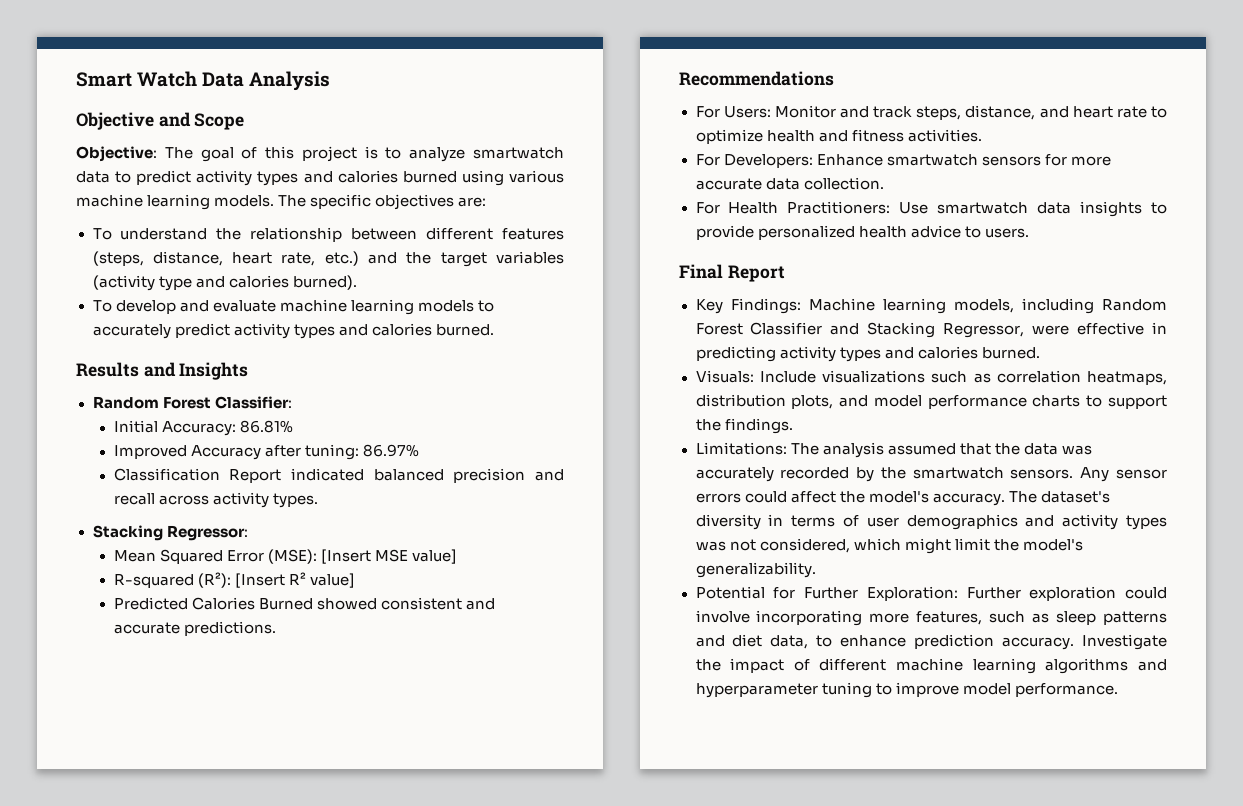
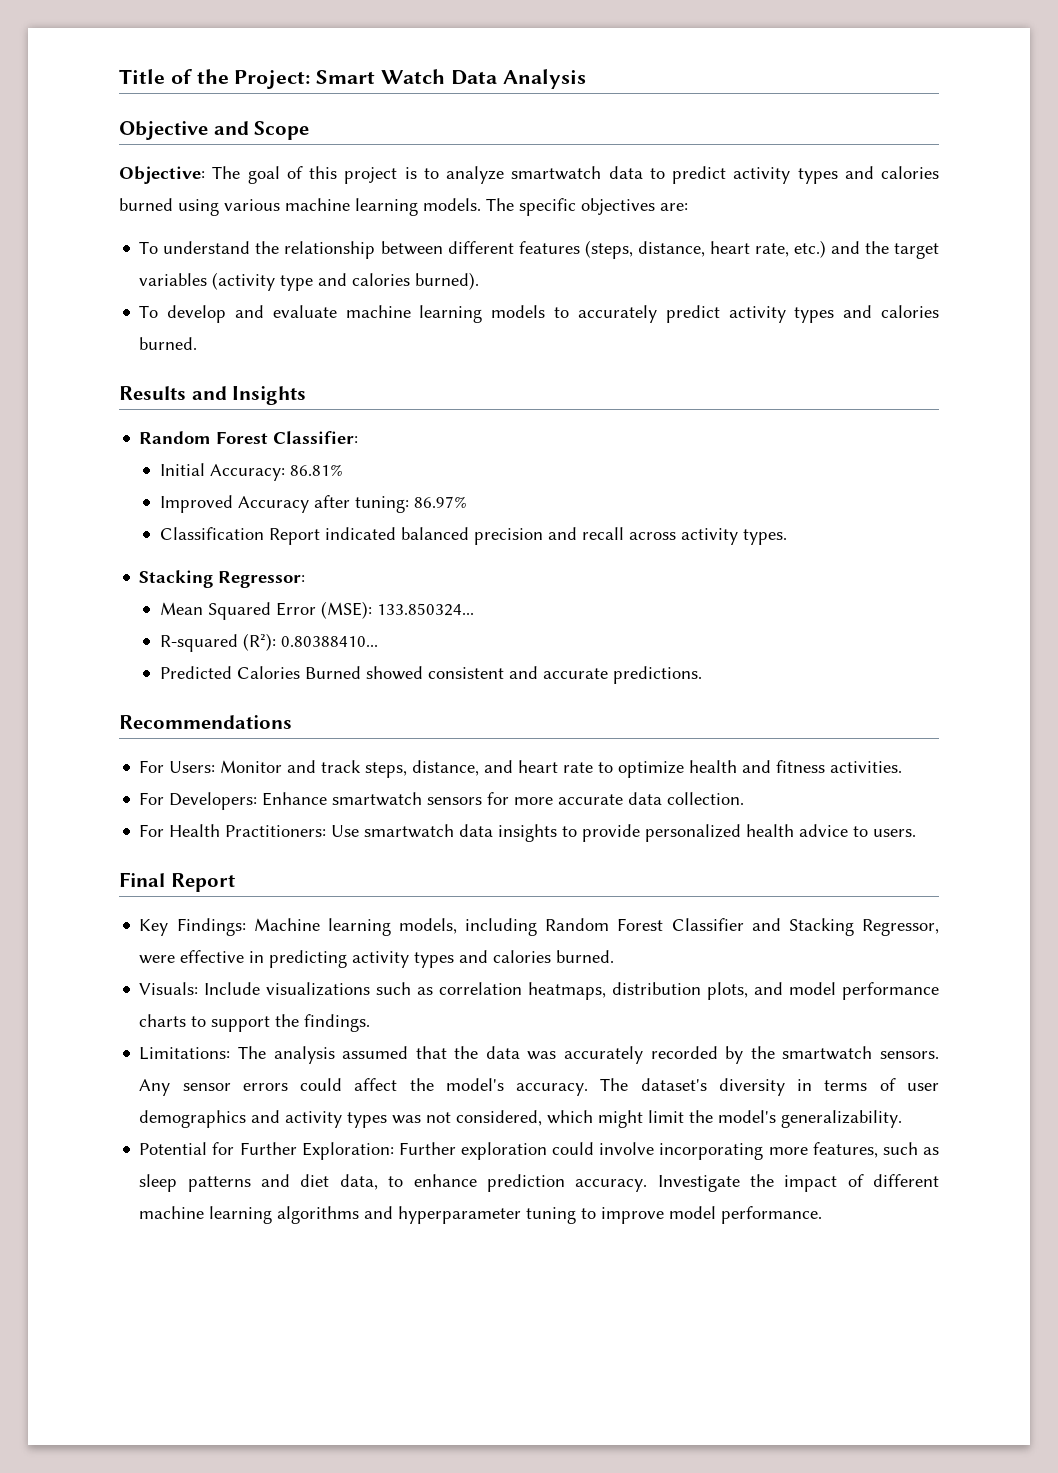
(76, 79) none -> [119,69,311,89] Title of the Project:
[321,549,458,564] [Insert MSE value] -> [376,603,474,616] 133.850324...
[234,572,356,588] [Insert R² value] -> [280,636,378,647] 0.80388410...

